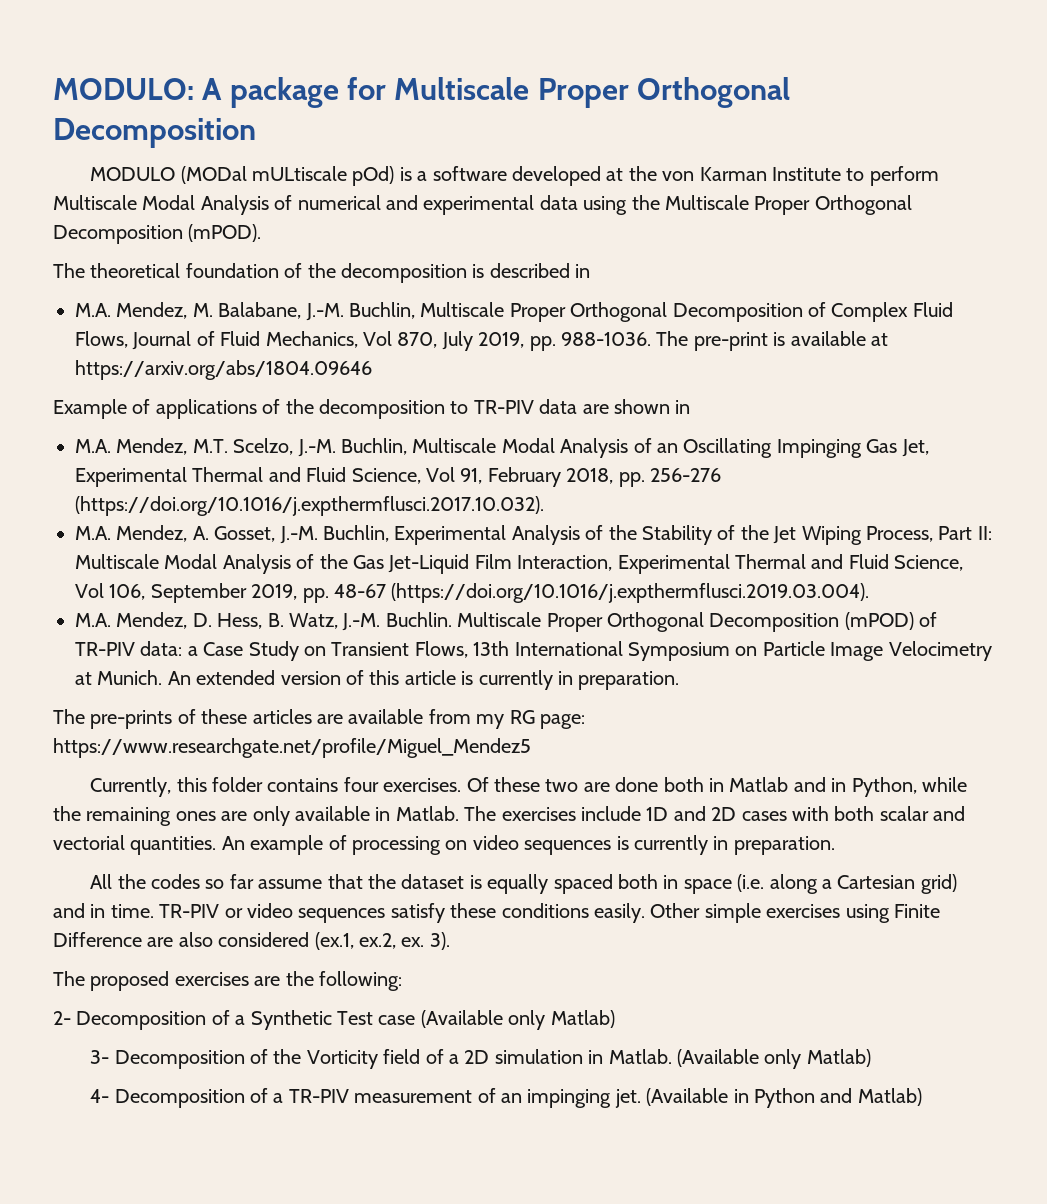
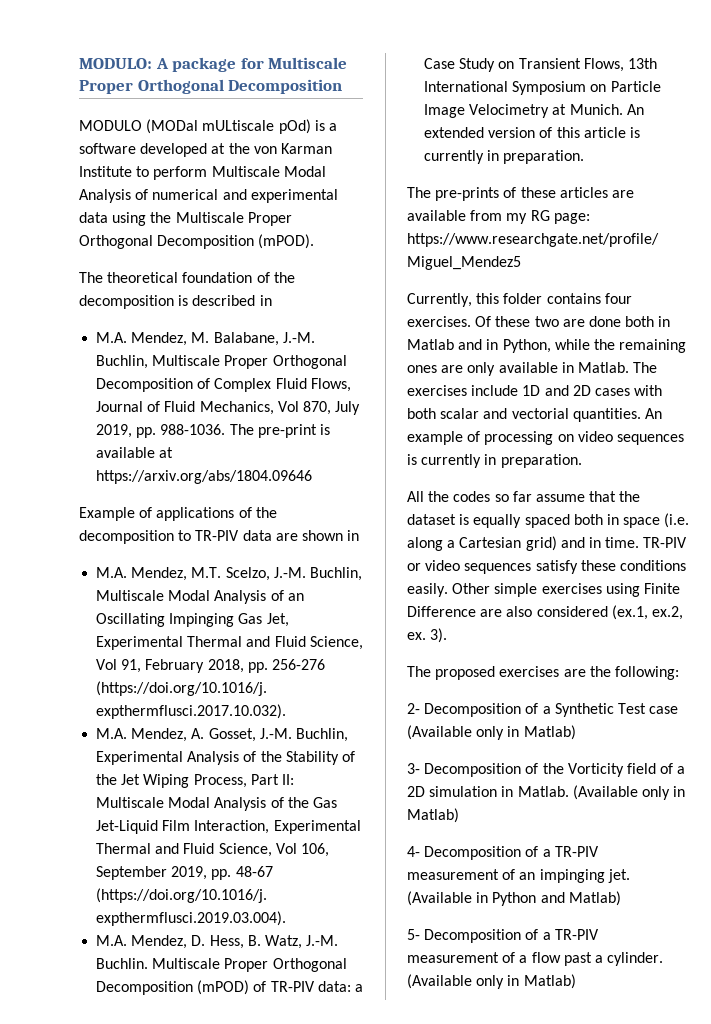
(546, 1020) none -> [507,726,520,737] in
(802, 1059) none -> [673,786,686,797] in
(922, 1097) none -> [407,929,599,943] [407,952,664,966] [407,974,576,989] // 5- Decomposition of a TR-PIV measurement of a flow past a cylinder. (Available only in Matlab)

